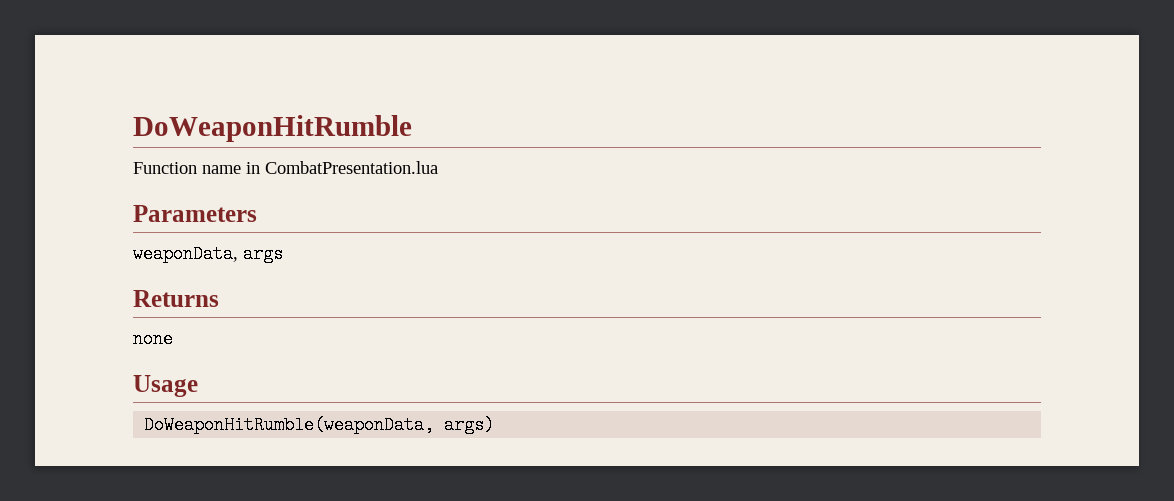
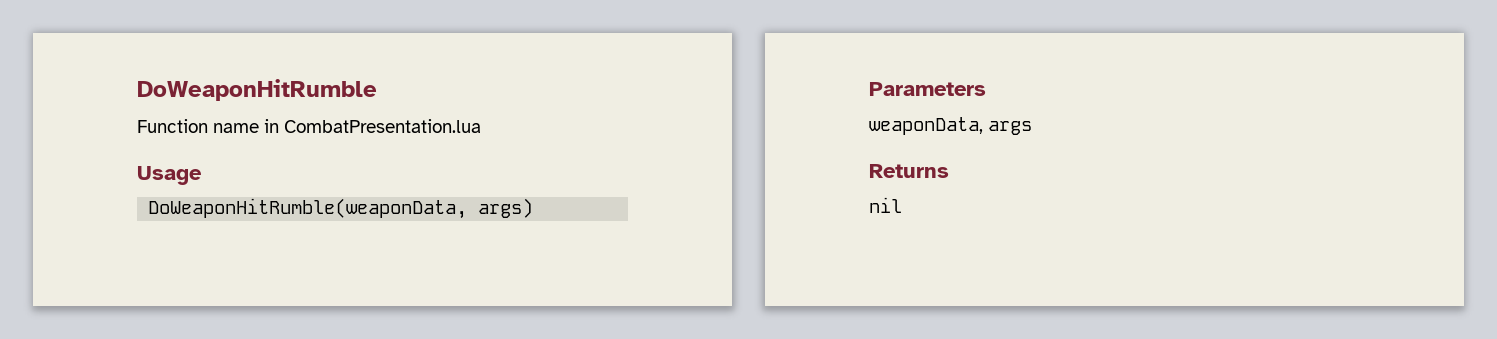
(438, 167) none -> [137,166,202,185] [148,198,534,219] // Usage // DoWeaponHitRumble(weaponData, args)
[133,330,173,348] [133,375,198,397] [144,416,495,434] none // Usage // DoWeaponHitRumble(weaponData, args) -> [869,197,902,213] nil

